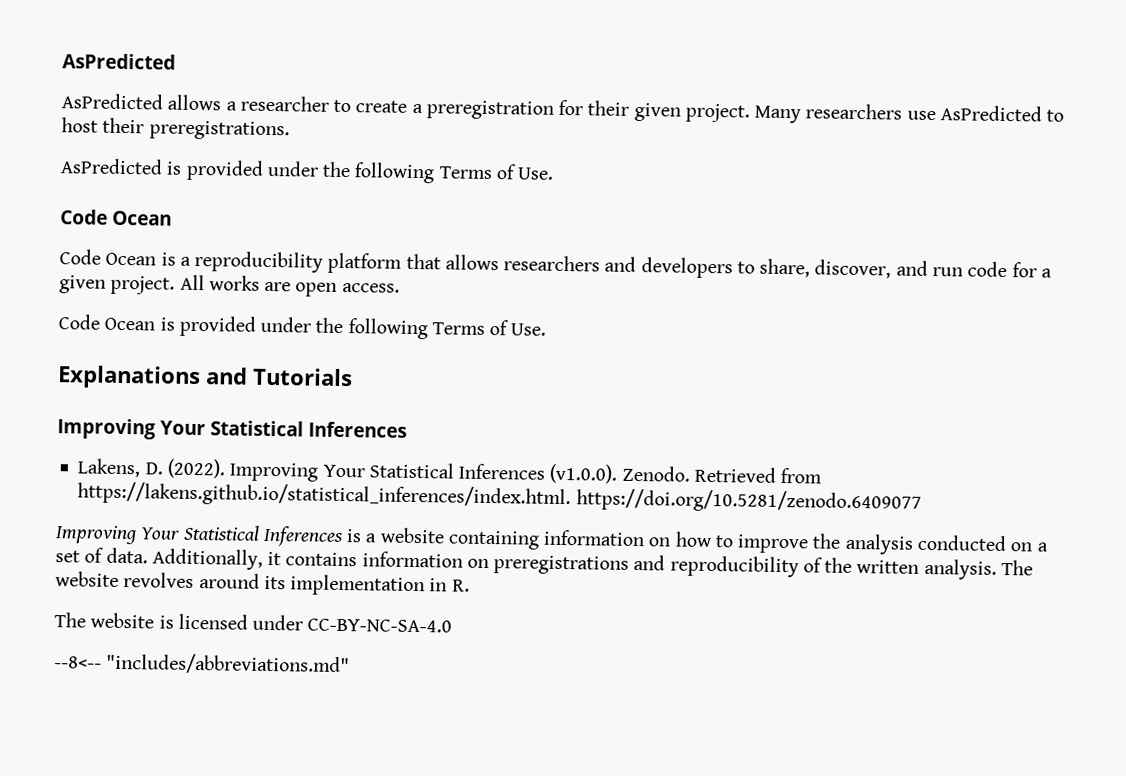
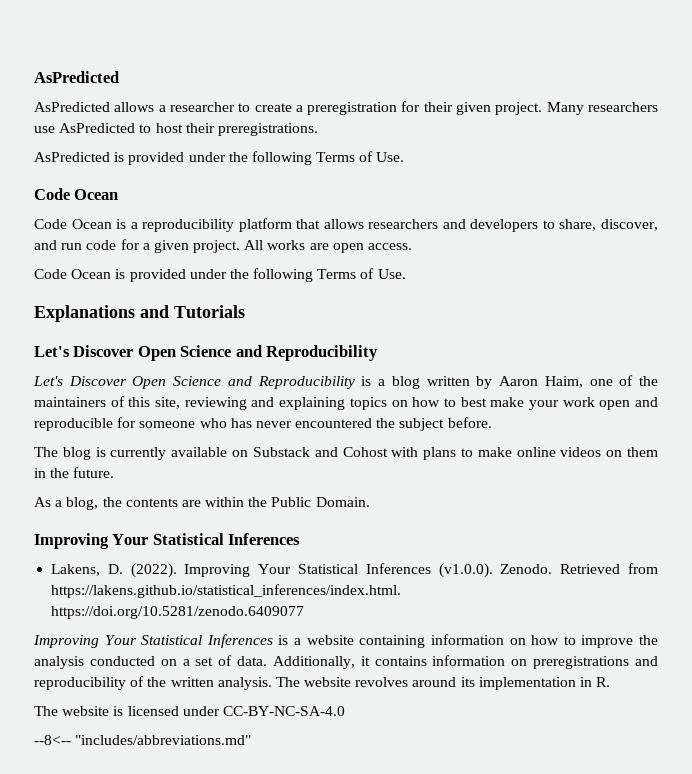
(353, 377) none -> [34,345,379,361] [33,375,659,389] [34,396,658,410] [34,417,492,431] [34,447,658,460] [34,467,115,478] [34,497,370,510] // Let's Discover Open Science and Reproducibility // Let's Discover Open Science and Reproducibility is a blog written by Aaron Haim, one of the maintainers of this site, reviewing and explaining topics on how to best make your work open and reproducible for someone who has never encountered the subject before. // The blog is currently available on Substack and Cohost with plans to make online videos on them in the future. // As a blog, the contents are within the Public Domain.

